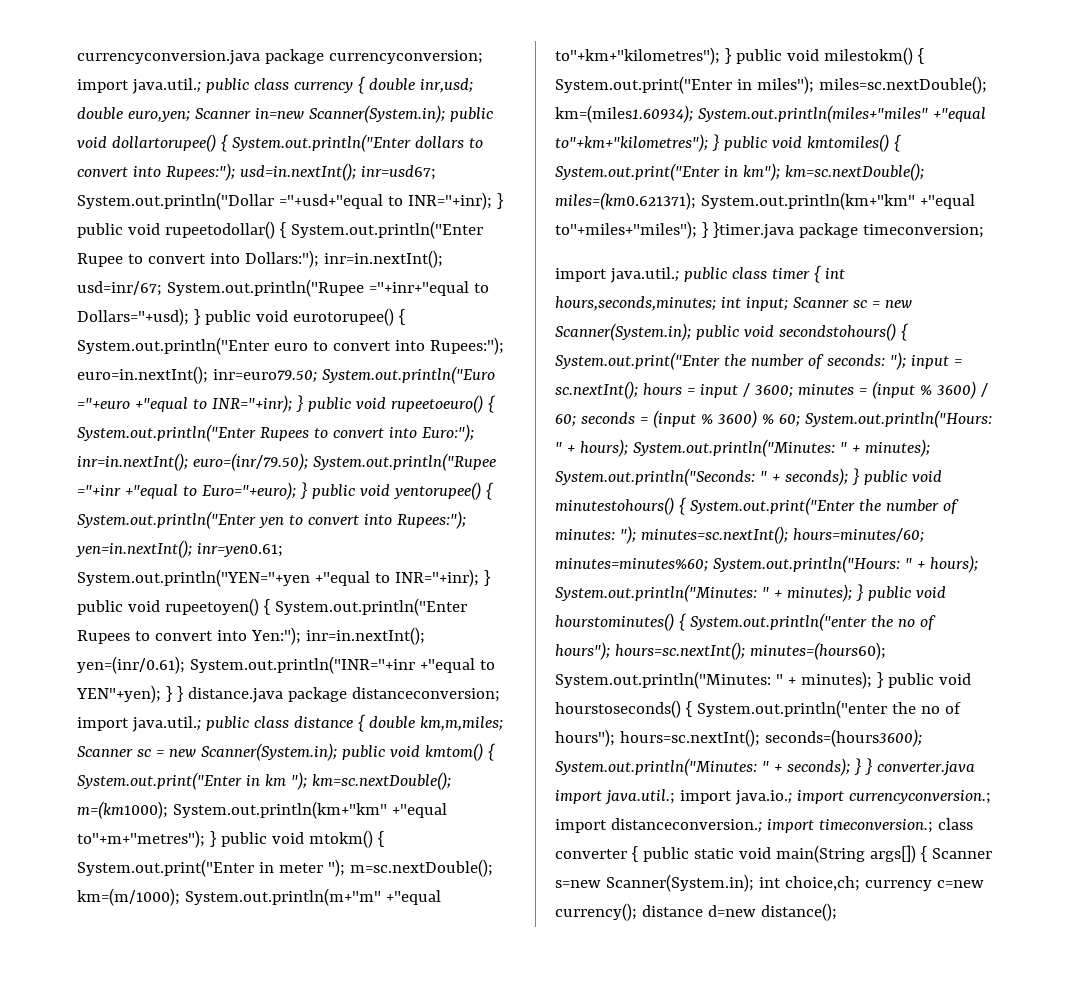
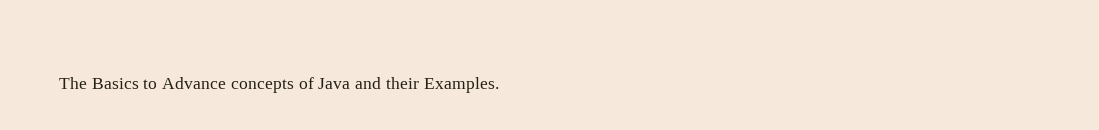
[77,49,483,65] [77,76,473,94] [77,105,493,123] [77,134,483,152] [77,163,436,181] [77,192,503,210] [77,221,483,239] [77,250,443,268] [77,279,489,297] [77,308,405,326] [77,337,504,355] [77,366,495,384] [77,395,496,413] [77,424,474,442] [77,453,496,471] [77,482,494,500] [77,511,466,529] [75,540,283,558] [77,569,490,587] [77,598,467,616] [77,627,425,645] [77,656,495,674] [76,685,500,703] [77,714,503,732] [77,743,496,761] [77,772,451,790] [77,801,447,819] [77,830,384,848] [77,859,493,877] [77,888,441,906] [555,47,924,65] [555,76,987,94] [555,105,986,123] [555,134,902,152] [555,163,924,181] [555,192,975,210] [555,221,984,239] [555,265,845,283] [555,296,912,311] [555,323,909,341] [555,352,962,370] [555,381,988,399] [555,410,992,428] [555,439,930,457] [555,468,942,486] [555,497,959,515] [555,526,924,544] [555,555,978,573] [555,584,946,602] [555,613,936,631] [555,642,886,660] [555,671,971,689] [555,700,961,718] [555,729,922,747] [555,758,975,776] [555,789,991,805] [555,818,973,833] [555,845,992,863] [555,874,984,892] [555,903,837,921] currencyconversion.java package currencyconversion; import java.util.; public class currency { double inr,usd; double euro,yen; Scanner in=new Scanner(System.in); public void dollartorupee() { System.out.println("Enter dollars to convert into Rupees:"); usd=in.nextInt(); inr=usd67; System.out.println("Dollar ="+usd+"equal to INR="+inr); } public void rupeetodollar() { System.out.println("Enter Rupee to convert into Dollars:"); inr=in.nextInt(); usd=inr/67; System.out.println("Rupee ="+inr+"equal to Dollars="+usd); } public void eurotorupee() { System.out.println("Enter euro to convert into Rupees:"); euro=in.nextInt(); inr=euro79.50; System.out.println("Euro ="+euro +"equal to INR="+inr); } public void rupeetoeuro() { System.out.println("Enter Rupees to convert into Euro:"); inr=in.nextInt(); euro=(inr/79.50); System.out.println("Rupee ="+inr +"equal to Euro="+euro); } public void yentorupee() { System.out.println("Enter yen to convert into Rupees:"); yen=in.nextInt(); inr=yen0.61; System.out.println("YEN="+yen +"equal to INR="+inr); } public void rupeetoyen() { System.out.println("Enter Rupees to convert into Yen:"); inr=in.nextInt(); yen=(inr/0.61); System.out.println("INR="+inr +"equal to YEN"+yen); } } distance.java package distanceconversion; import java.util.; public class distance { double km,m,miles; Scanner sc = new Scanner(System.in); public void kmtom() { System.out.print("Enter in km "); km=sc.nextDouble(); m=(km1000); System.out.println(km+"km" +"equal to"+m+"metres"); } public void mtokm() { System.out.print("Enter in meter "); m=sc.nextDouble(); km=(m/1000); System.out.println(m+"m" +"equal to"+km+"kilometres"); } public void milestokm() { System.out.print("Enter in miles"); miles=sc.nextDouble(); km=(miles1.60934); System.out.println(miles+"miles" +"equal to"+km+"kilometres"); } public void kmtomiles() { System.out.print("Enter in km"); km=sc.nextDouble(); miles=(km0.621371); System.out.println(km+"km" +"equal to"+miles+"miles"); } }timer.java package timeconversion; // import java.util.; public class timer { int hours,seconds,minutes; int input; Scanner sc = new Scanner(System.in); public void secondstohours() { System.out.print("Enter the number of seconds: "); input = sc.nextInt(); hours = input / 3600; minutes = (input % 3600) / 60; seconds = (input % 3600) % 60; System.out.println("Hours: " + hours); System.out.println("Minutes: " + minutes); System.out.println("Seconds: " + seconds); } public void minutestohours() { System.out.print("Enter the number of minutes: "); minutes=sc.nextInt(); hours=minutes/60; minutes=minutes%60; System.out.println("Hours: " + hours); System.out.println("Minutes: " + minutes); } public void hourstominutes() { System.out.println("enter the no of hours"); hours=sc.nextInt(); minutes=(hours60); System.out.println("Minutes: " + minutes); } public void hourstoseconds() { System.out.println("enter the no of hours"); hours=sc.nextInt(); seconds=(hours3600); System.out.println("Minutes: " + seconds); } } converter.java import java.util.; import java.io.; import currencyconversion.; import distanceconversion.; import timeconversion.; class converter { public static void main(String args[]) { Scanner s=new Scanner(System.in); int choice,ch; currency c=new currency(); distance d=new distance(); -> [59,77,499,93] The Basics to Advance concepts of Java and their Examples.

